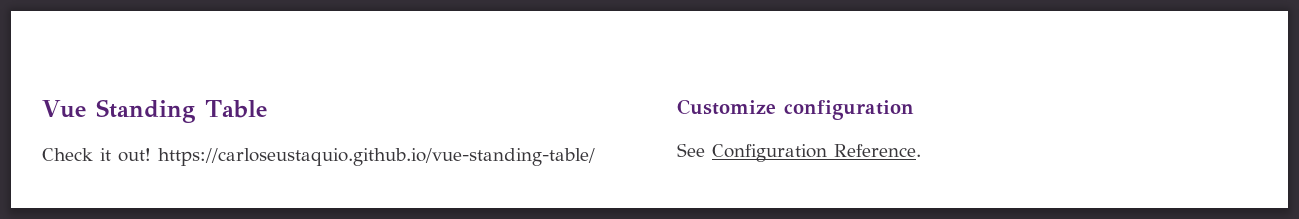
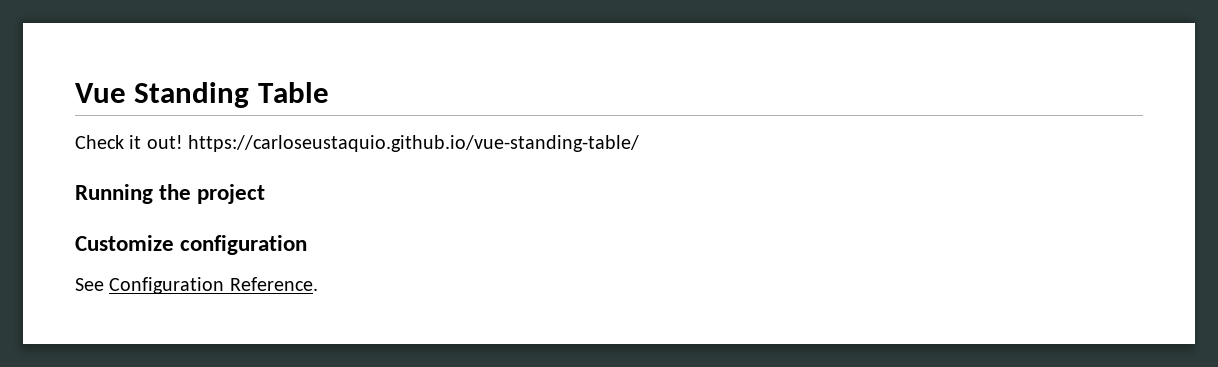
(595, 157) none -> [75,184,266,204] // Running the project

